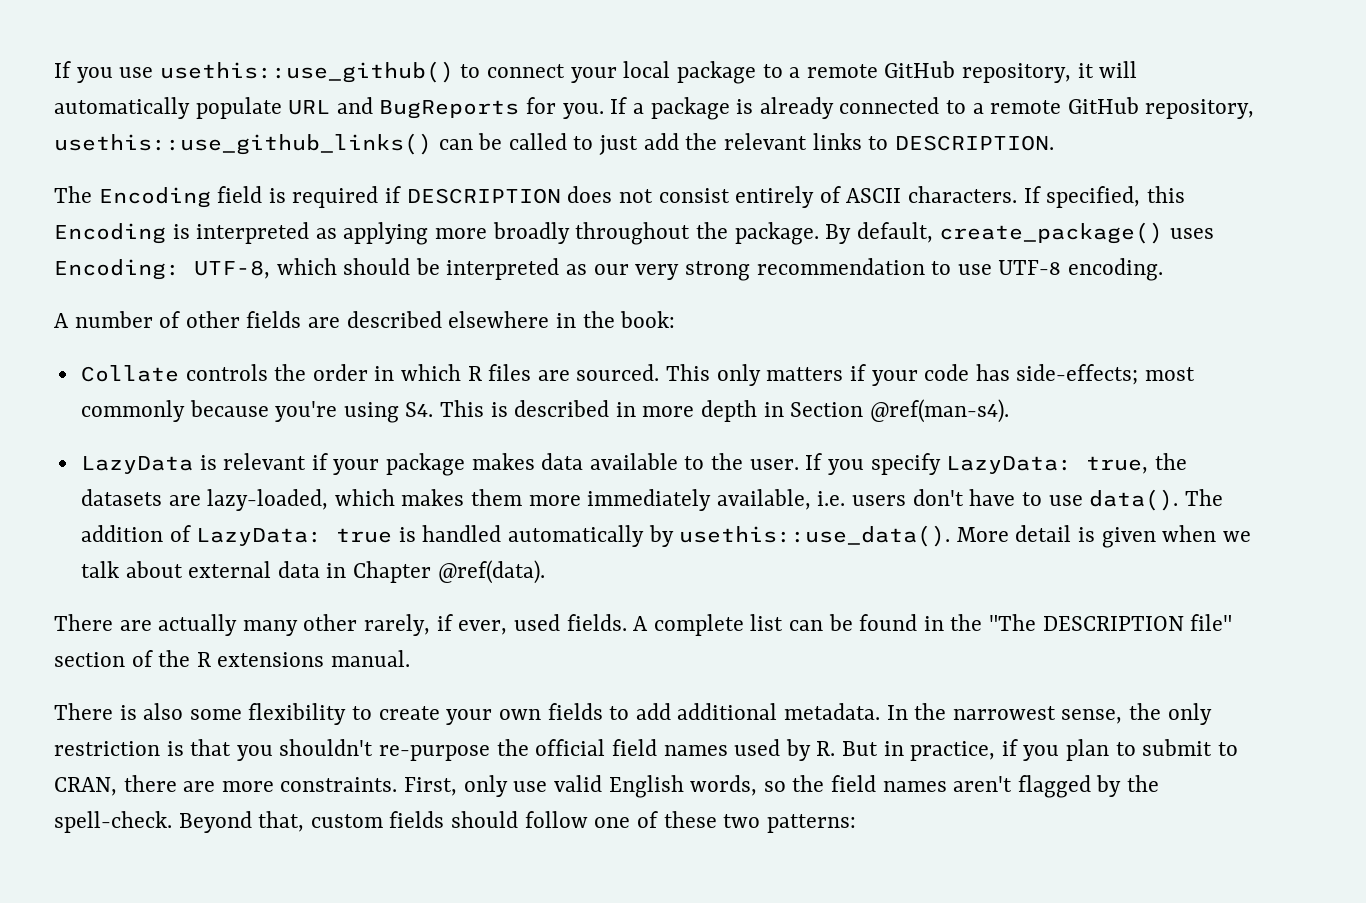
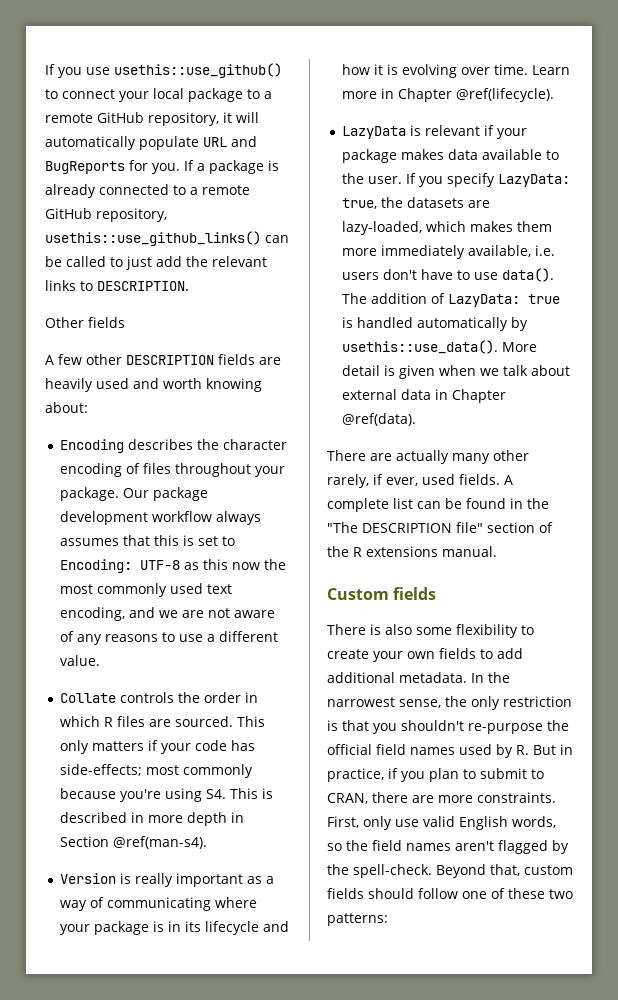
[54,186,1185,208] [54,222,1214,245] [54,258,1163,281] [54,311,676,328] The Encoding field is required if DESCRIPTION does not consist entirely of ASCII characters. If specified, this Encoding is interpreted as applying more broadly throughout the package. By default, create_package() uses Encoding: UTF-8, which should be interpreted as our very strong recommendation to use UTF-8 encoding. // A number of other fields are described elsewhere in the book: -> [45,317,125,328] [45,354,281,365] [45,378,262,392] [45,402,88,413] [60,439,288,453] [60,463,286,477] [60,487,209,501] [60,511,262,525] [60,535,236,546] [60,559,287,573] [60,583,233,597] [60,607,276,621] [60,631,279,645] [60,655,101,666] Other fields // A few other DESCRIPTION fields are heavily used and worth knowing about: // Encoding describes the character encoding of files throughout your package. Our package development workflow always assumes that this is set to Encoding: UTF-8 as this now the most commonly used text encoding, and we are not aware of any reasons to use a different value.
(1009, 411) none -> [60,873,275,887] [60,897,258,911] [60,921,290,935] [342,64,571,78] [342,88,555,102] // Version is really important as a way of communicating where your package is in its lifecycle and how it is evolving over time. Learn more in Chapter @ref(lifecycle).
(411, 658) none -> [327,587,437,600] // Custom fields

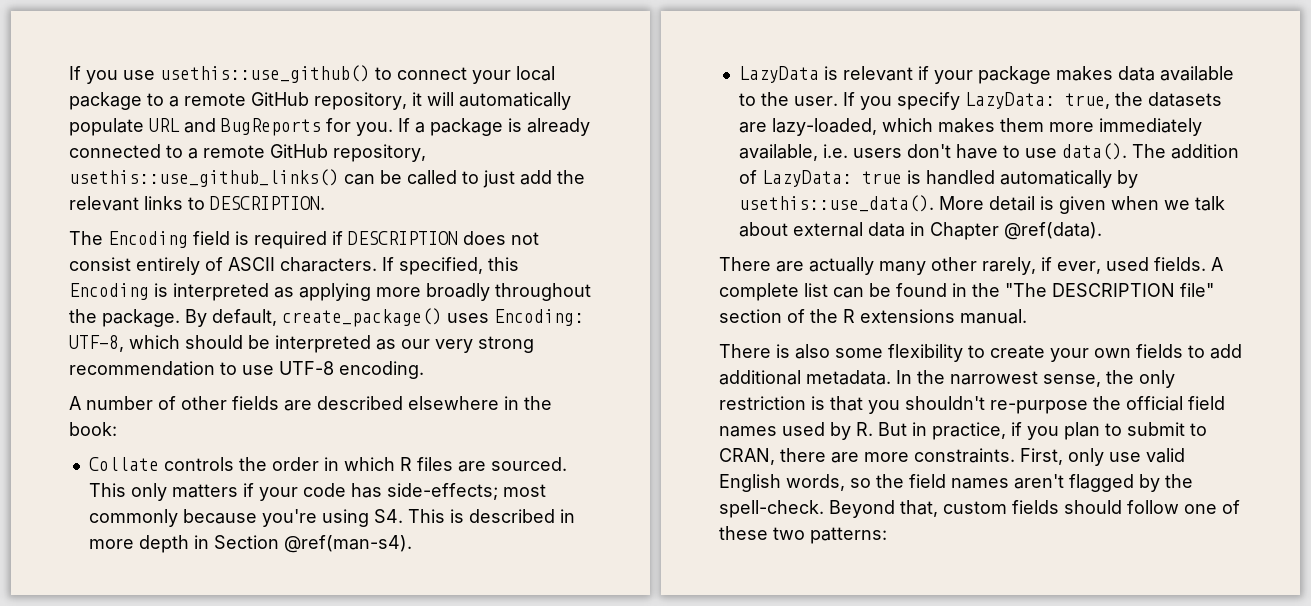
[45,317,125,328] [45,354,281,365] [45,378,262,392] [45,402,88,413] [60,439,288,453] [60,463,286,477] [60,487,209,501] [60,511,262,525] [60,535,236,546] [60,559,287,573] [60,583,233,597] [60,607,276,621] [60,631,279,645] [60,655,101,666] Other fields // A few other DESCRIPTION fields are heavily used and worth knowing about: // Encoding describes the character encoding of files throughout your package. Our package development workflow always assumes that this is set to Encoding: UTF-8 as this now the most commonly used text encoding, and we are not aware of any reasons to use a different value. -> [69,231,539,249] [69,257,519,275] [69,283,591,301] [69,308,584,327] [69,335,534,353] [69,361,424,379] [69,396,552,411] [69,422,117,436] The Encoding field is required if DESCRIPTION does not consist entirely of ASCII characters. If specified, this Encoding is interpreted as applying more broadly throughout the package. By default, create_package() uses Encoding: UTF-8, which should be interpreted as our very strong recommendation to use UTF-8 encoding. // A number of other fields are described elsewhere in the book:
[60,873,275,887] [60,897,258,911] [60,921,290,935] [342,64,571,78] [342,88,555,102] // Version is really important as a way of communicating where your package is in its lifecycle and how it is evolving over time. Learn more in Chapter @ref(lifecycle). -> (412, 544) none
[327,587,437,600] // Custom fields -> (1027, 316) none

